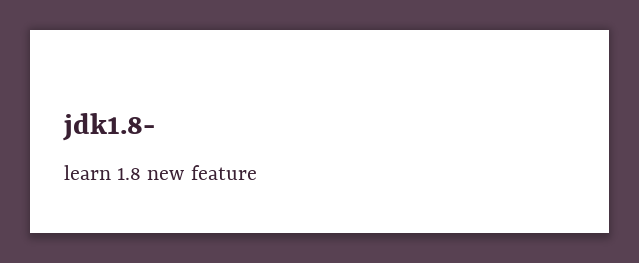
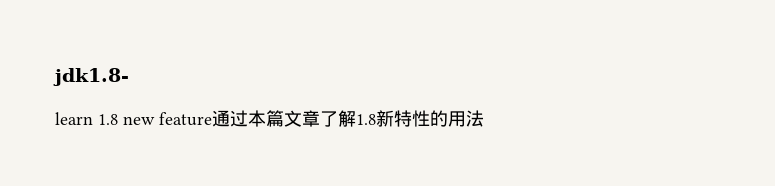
(257, 172) none -> [212,110,484,127] 通过本篇文章了解1.8新特性的用法

